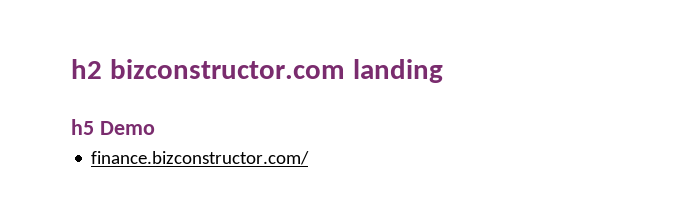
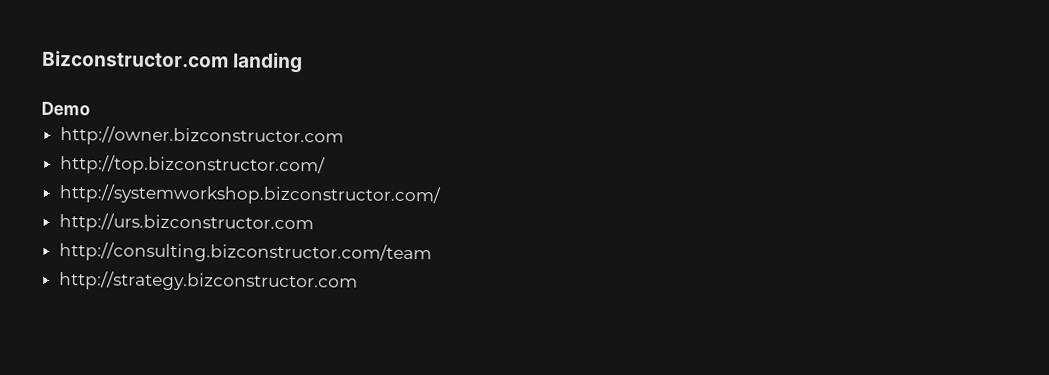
[71,59,345,79] h2 bizconstructor.com -> [42,50,229,68] Bizconstructor.com
[71,119,94,135] h5 -> (304, 63) none
[91,151,310,165] finance.bizconstructor.com/ -> [59,126,344,147] [59,155,326,176] [58,184,441,206] [58,213,314,234] [58,242,432,264] [58,271,358,292] http://owner.bizconstructor.com // http://top.bizconstructor.com/ // http://systemworkshop.bizconstructor.com/ // http://urs.bizconstructor.com // http://consulting.bizconstructor.com/team // http://strategy.bizconstructor.com

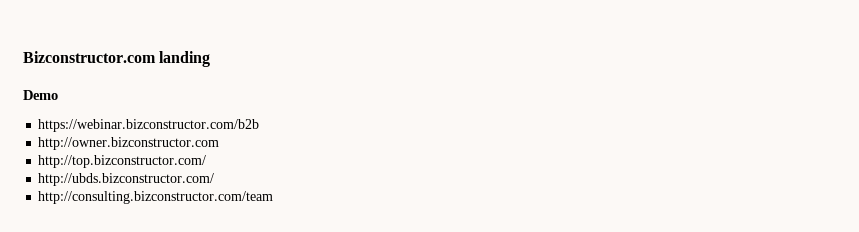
(90, 108) none -> [38,119,260,132] // https://webinar.bizconstructor.com/b2b
[58,184,441,206] [58,213,314,234] http://systemworkshop.bizconstructor.com/ // http://urs.bizconstructor.com -> [38,173,215,186] http://ubds.bizconstructor.com/
[58,271,358,292] // http://strategy.bizconstructor.com -> (274, 197) none

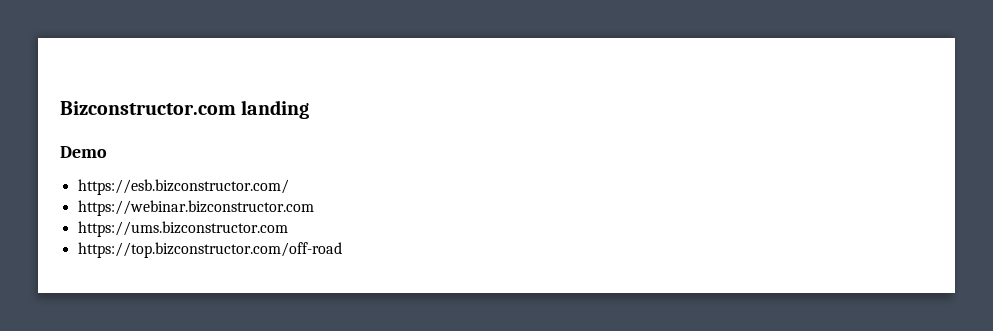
[38,119,260,132] [38,137,220,150] [38,155,207,168] [38,173,215,186] [38,191,274,204] https://webinar.bizconstructor.com/b2b // http://owner.bizconstructor.com // http://top.bizconstructor.com/ // http://ubds.bizconstructor.com/ // http://consulting.bizconstructor.com/team -> [77,179,289,195] [77,200,314,216] [77,221,288,237] [77,242,342,258] https://esb.bizconstructor.com/ // https://webinar.bizconstructor.com // https://ums.bizconstructor.com // https://top.bizconstructor.com/off-road

